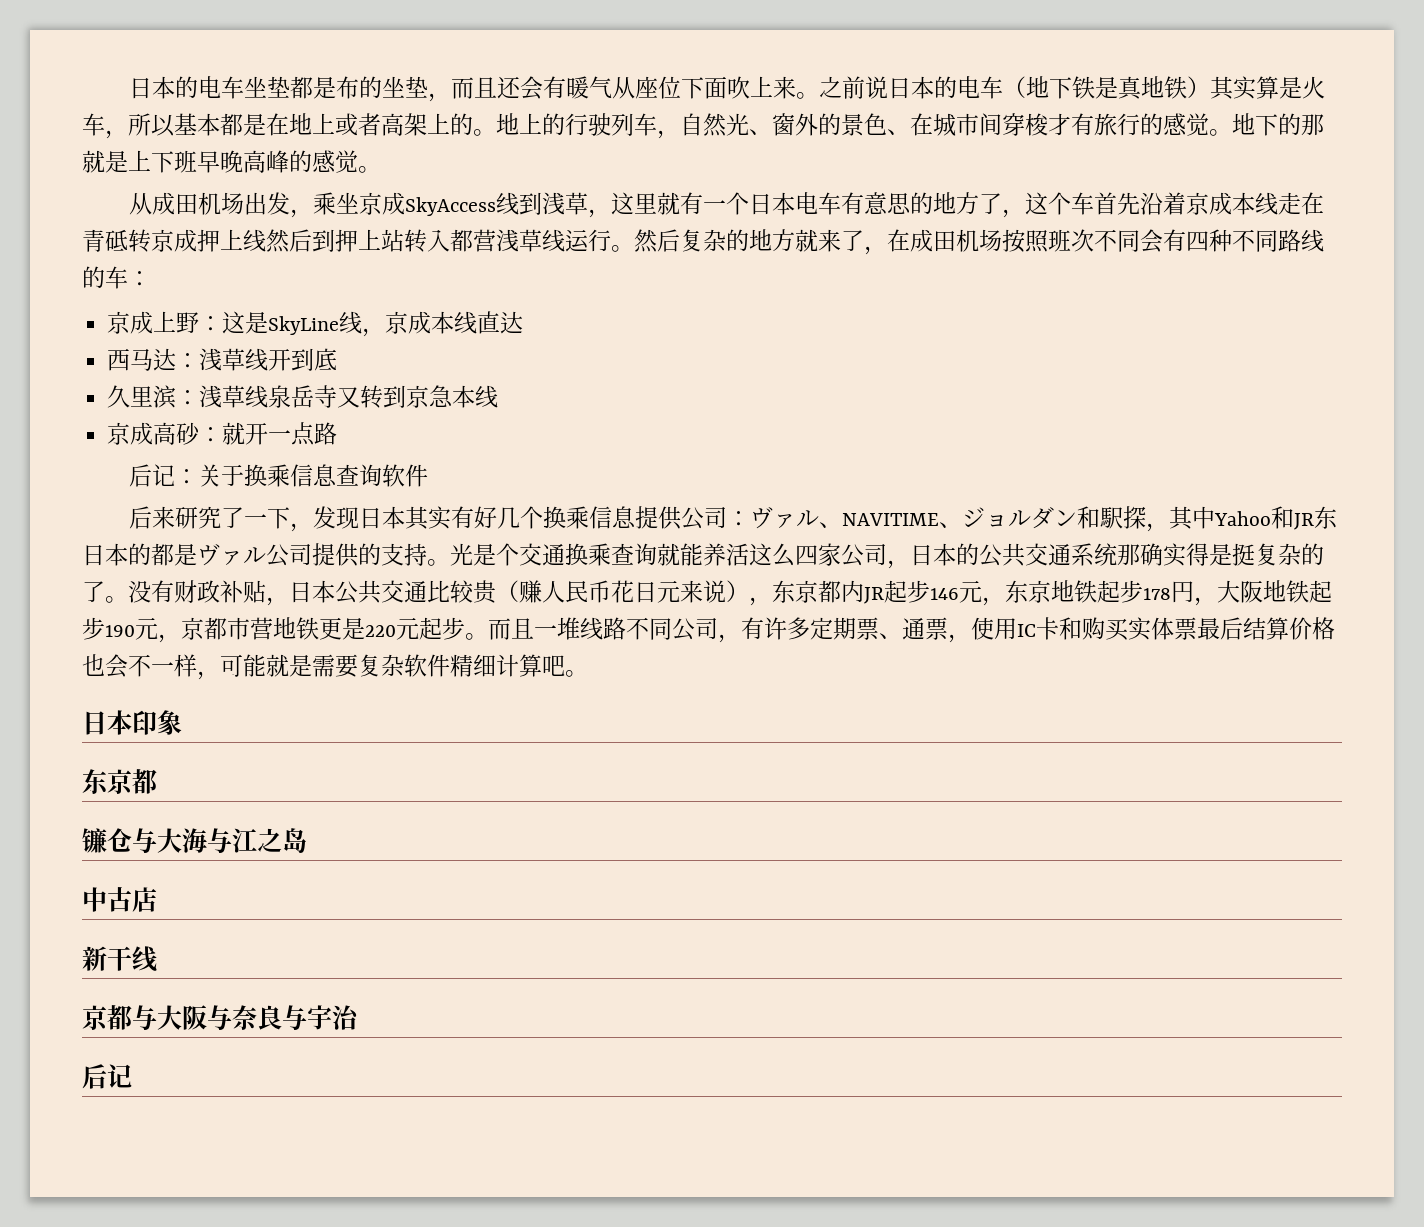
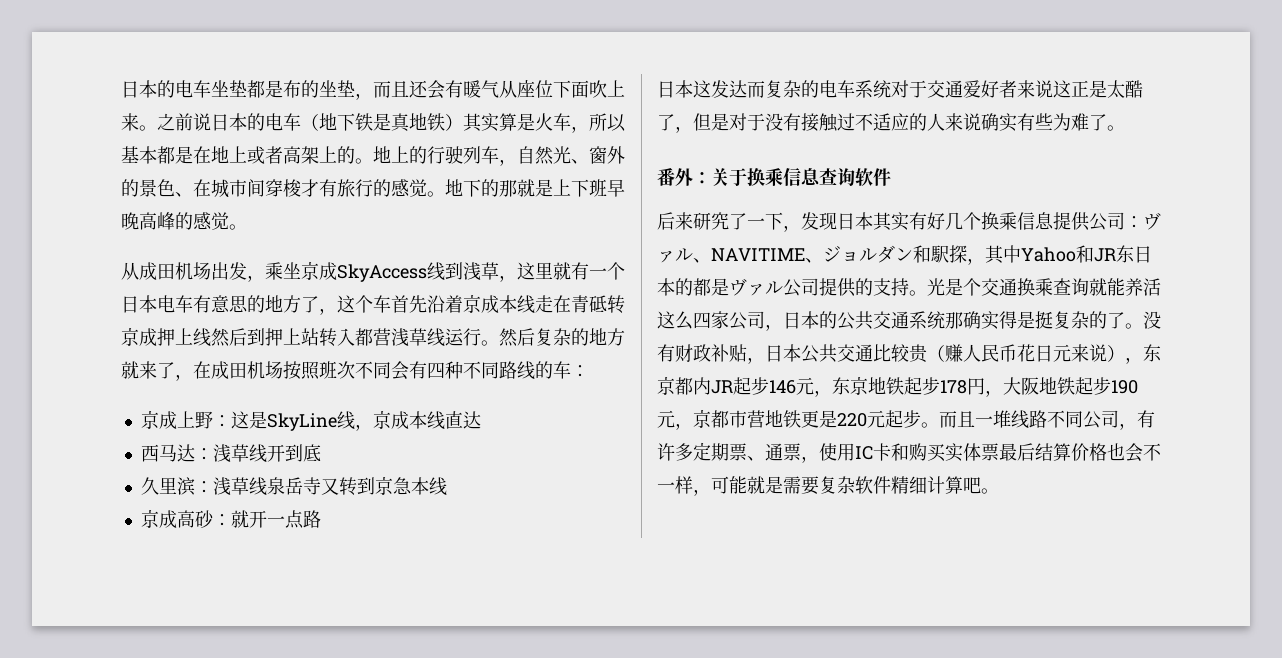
[128,464,175,487] 后记 -> [657,80,1143,98] [657,113,1125,133] [657,168,693,186] 日本这发达而复杂的电车系统对于交通爱好者来说这正是太酷了，但是对于没有接触过不适应的人来说确实有些为难了。 // 番外
[82,710,182,735] [82,769,157,794] [82,828,307,853] [82,887,157,912] [82,946,157,972] [82,1005,359,1030] [82,1064,132,1089] // 日本印象 // 东京都 // 镰仓与大海与江之岛 // 中古店 // 新干线 // 京都与大阪与奈良与宇治 // 后记 -> (999, 491) none

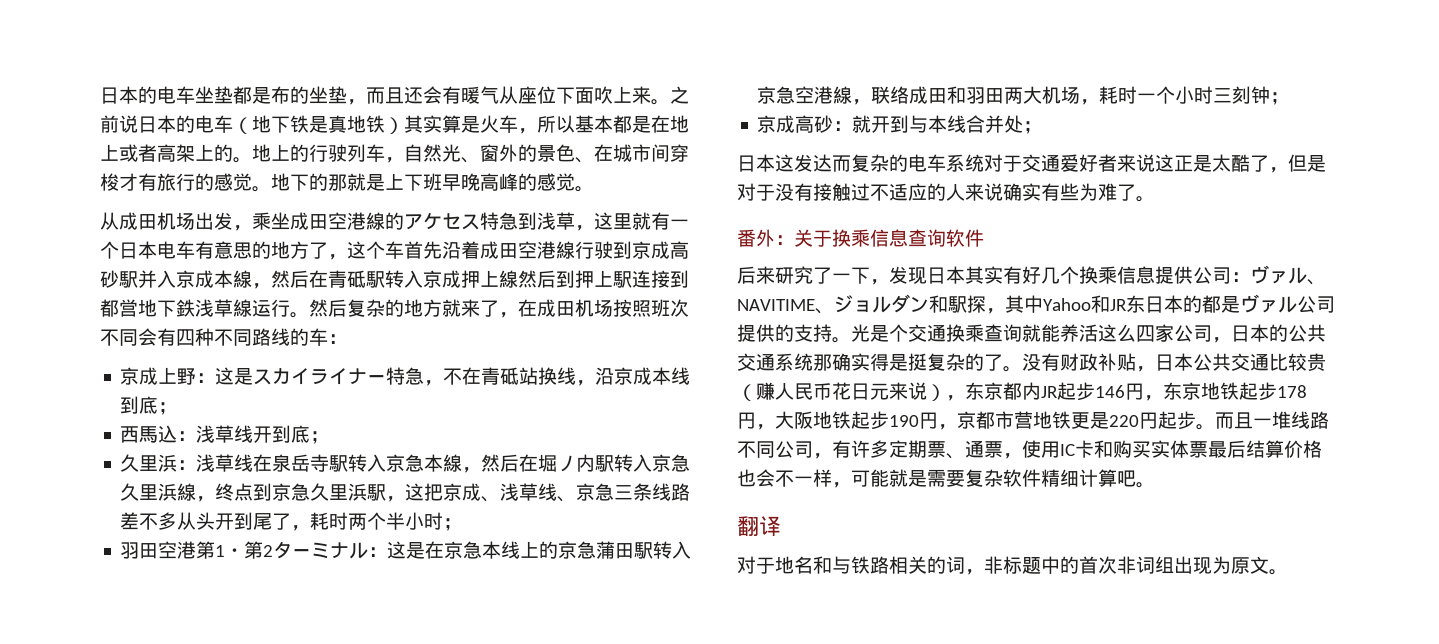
[301,262,445,282] 京成SkyAccess线 -> [290,212,518,230] 成田空港線的アケセス特急
[463,295,625,314] 京成本线走在青砥转 -> [480,241,689,259] [100,270,423,289] 成田空港線行驶到京成高砂駅并入京成本線，然后在青砥駅转入
[193,328,211,347] 线 -> [499,270,518,288] 線
[301,328,445,347] 站转入都营浅草线 -> [613,270,689,288] [100,299,252,317] 駅连接到都営地下鉄浅草線
[266,411,481,431] SkyLine线，京成本线直达 -> [253,367,691,386] [120,396,178,415] スカイライナー特急，不在青砥站换线，沿京成本线到底；
[158,444,195,462] 马达 -> [139,425,178,443] 馬込
[140,477,447,496] // 久里滨：浅草线泉岳寺又转到京急本线 -> [310,431,330,444] [120,454,691,473] [120,483,691,502] [120,512,463,531] [120,541,692,559] [757,86,1290,105] ； // 久里浜：浅草线在泉岳寺駅转入京急本線，然后在堀ノ内駅转入京急久里浜線，终点到京急久里浜駅，这把京成、浅草线、京急三条线路差不多从头开到尾了，耗时两个半小时； // 羽田空港第1・第2ターミナル：这是在京急本线上的京急蒲田駅转入京急空港線，联络成田和羽田两大机场，耗时一个小时三刻钟；
[266,510,321,529] 一点路 -> [890,115,1043,134] 到与本线合并处；
[796,377,814,395] 元 -> [1125,383,1144,400] 円
[657,410,675,428] 元 -> [919,412,938,429] 円
[867,410,885,428] 元 -> [1139,412,1158,429] 円
(999, 491) none -> [737,516,781,536] [737,556,1288,575] // 翻译 // 对于地名和与铁路相关的词，非标题中的首次非词组出现为原文。

